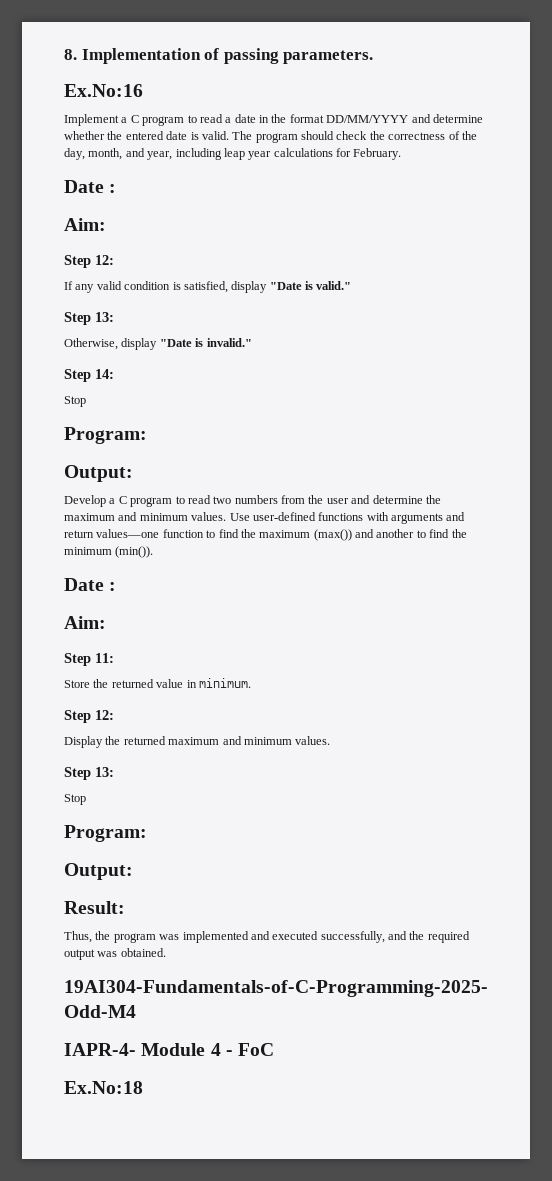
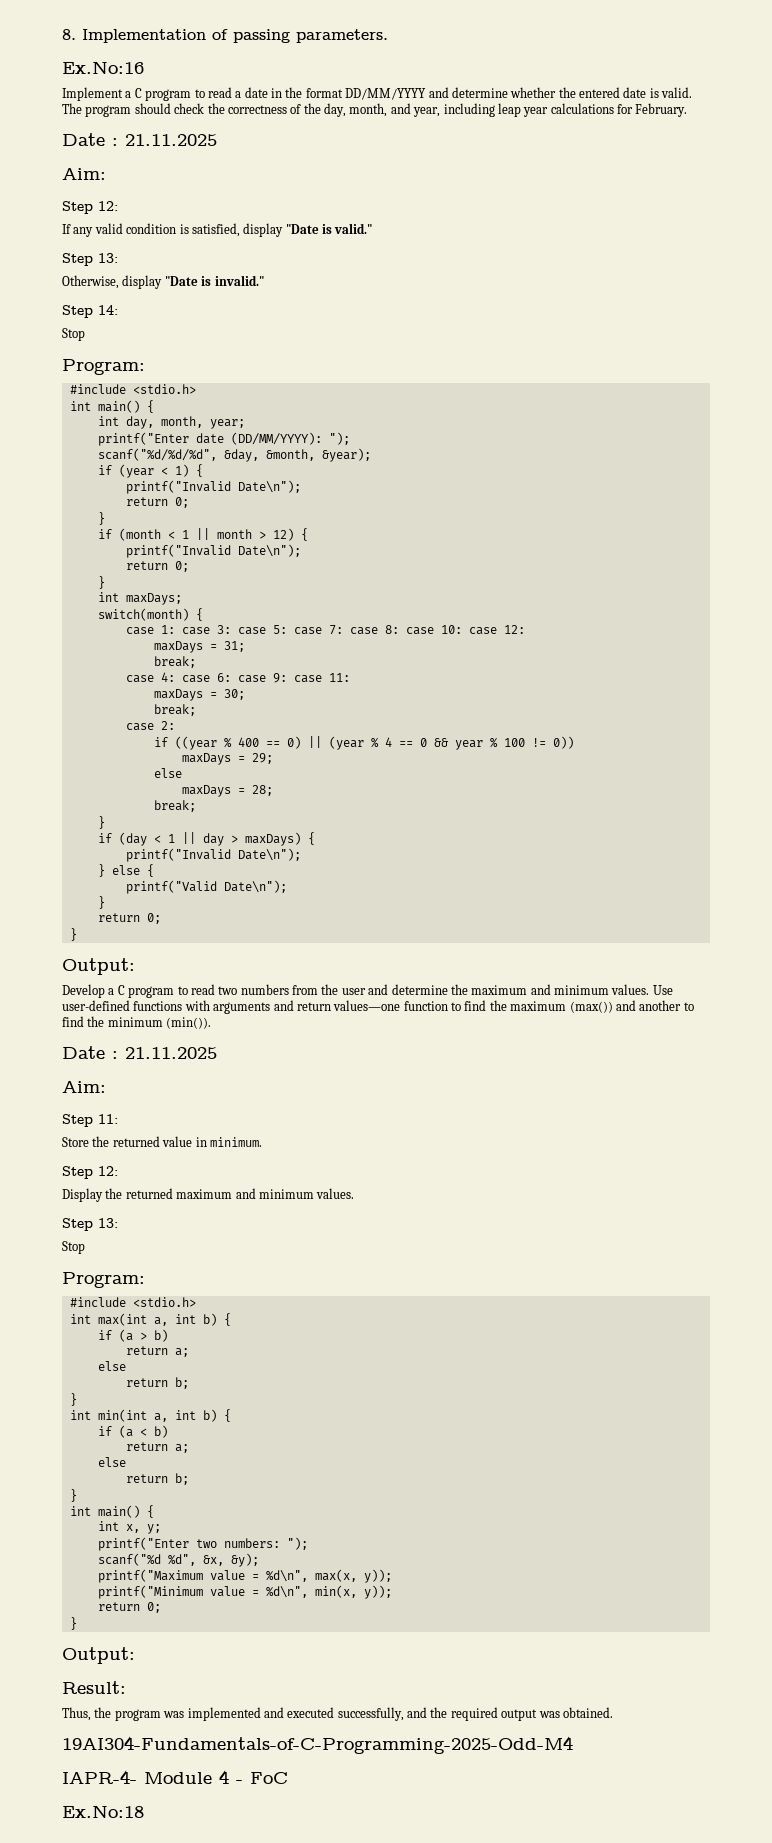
(117, 188) none -> [125,134,217,146] 21.11.2025
(147, 435) none -> [69,384,196,394] [69,400,154,413] [97,416,245,429] [97,432,350,446] [97,448,371,462] [97,464,203,478] [125,480,301,494] [125,497,189,508] [97,512,105,525] [97,528,308,541] [125,544,301,558] [125,561,189,572] [97,576,105,589] [97,592,182,605] [97,608,203,621] [125,625,525,635] [153,641,245,653] [153,656,196,668] [125,672,350,683] [153,689,245,701] [153,704,196,716] [125,721,175,731] [153,736,574,750] [181,753,273,765] [153,768,182,778] [181,785,273,797] [153,800,196,812] [97,816,105,829] [97,832,315,846] [125,848,301,862] [97,864,154,877] [125,880,287,894] [97,896,105,909] [97,913,161,924] [69,928,77,941] // #include <stdio.h> // int main() { // int day, month, year; // printf("Enter date (DD/MM/YYYY): "); // scanf("%d/%d/%d", &day, &month, &year); // if (year < 1) { // printf("Invalid Date\n"); // return 0; // } // if (month < 1 || month > 12) { // printf("Invalid Date\n"); // return 0; // } // int maxDays; // switch(month) { // case 1: case 3: case 5: case 7: case 8: case 10: case 12: // maxDays = 31; // break; // case 4: case 6: case 9: case 11: // maxDays = 30; // break; // case 2: // if ((year % 400 == 0) || (year % 4 == 0 && year % 100 != 0)) // maxDays = 29; // else // maxDays = 28; // break; // } // if (day < 1 || day > maxDays) { // printf("Invalid Date\n"); // } else { // printf("Valid Date\n"); // } // return 0; // }
(117, 586) none -> [125,1047,217,1059] 21.11.2025
(147, 833) none -> [69,1297,196,1307] [69,1313,231,1326] [97,1329,168,1342] [125,1346,189,1357] [97,1361,126,1371] [125,1377,189,1389] [69,1393,77,1406] [69,1409,231,1422] [97,1425,168,1438] [125,1442,189,1453] [97,1457,126,1467] [125,1473,189,1485] [69,1489,77,1502] [69,1505,154,1518] [97,1521,161,1534] [97,1537,308,1551] [97,1553,259,1567] [97,1569,392,1583] [97,1585,392,1599] [97,1602,161,1613] [69,1617,77,1630] // #include <stdio.h> // int max(int a, int b) { // if (a > b) // return a; // else // return b; // } // int min(int a, int b) { // if (a < b) // return a; // else // return b; // } // int main() { // int x, y; // printf("Enter two numbers: "); // scanf("%d %d", &x, &y); // printf("Maximum value = %d\n", max(x, y)); // printf("Minimum value = %d\n", min(x, y)); // return 0; // }

